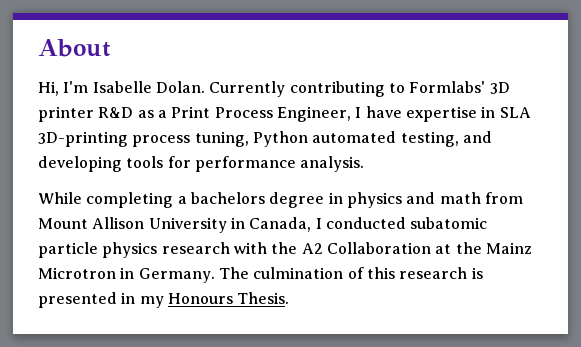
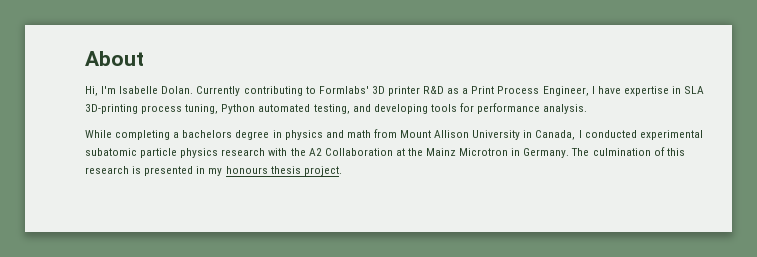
(406, 223) none -> [639,130,703,140] experimental
[167,292,290,304] Honours Thesis. -> [225,166,342,176] honours thesis project.

